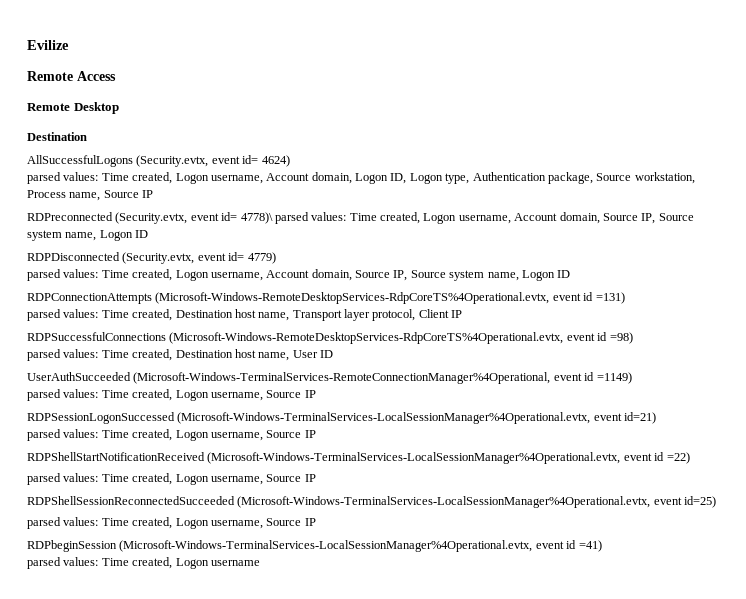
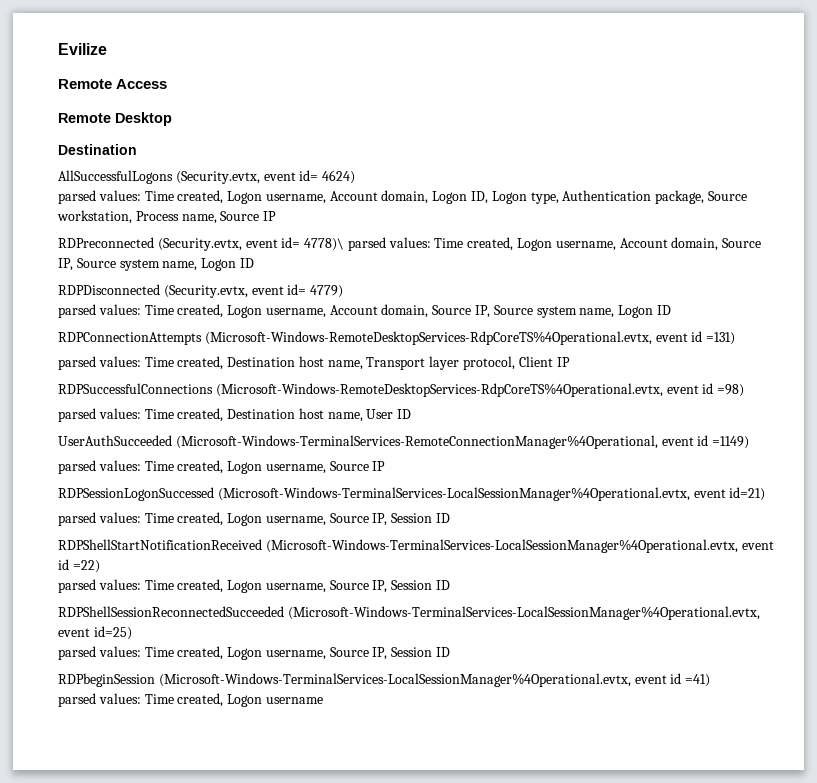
[304,430,316,438] IP -> [372,513,451,526] IP, Session ID
[304,474,316,482] IP -> [372,580,451,593] IP, Session ID
[304,518,316,526] IP -> [372,647,451,660] IP, Session ID

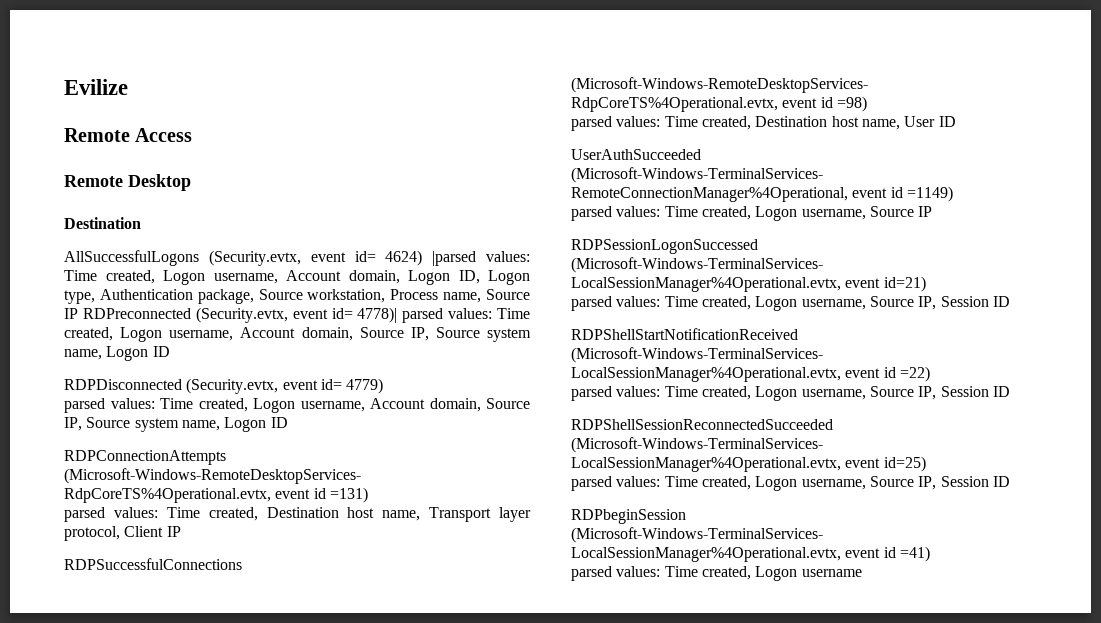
[58,190,96,204] // parsed -> [432,251,477,266] |parsed
(277, 216) // -> (78, 313) none
[304,238,345,251] 4778)\ -> [357,307,398,323] 4778)|

